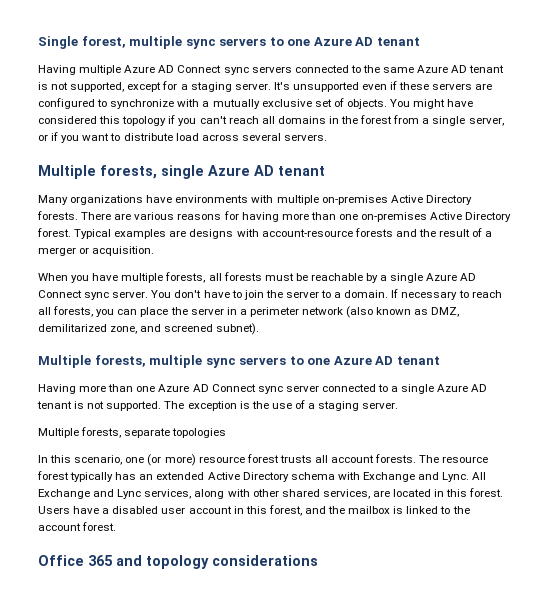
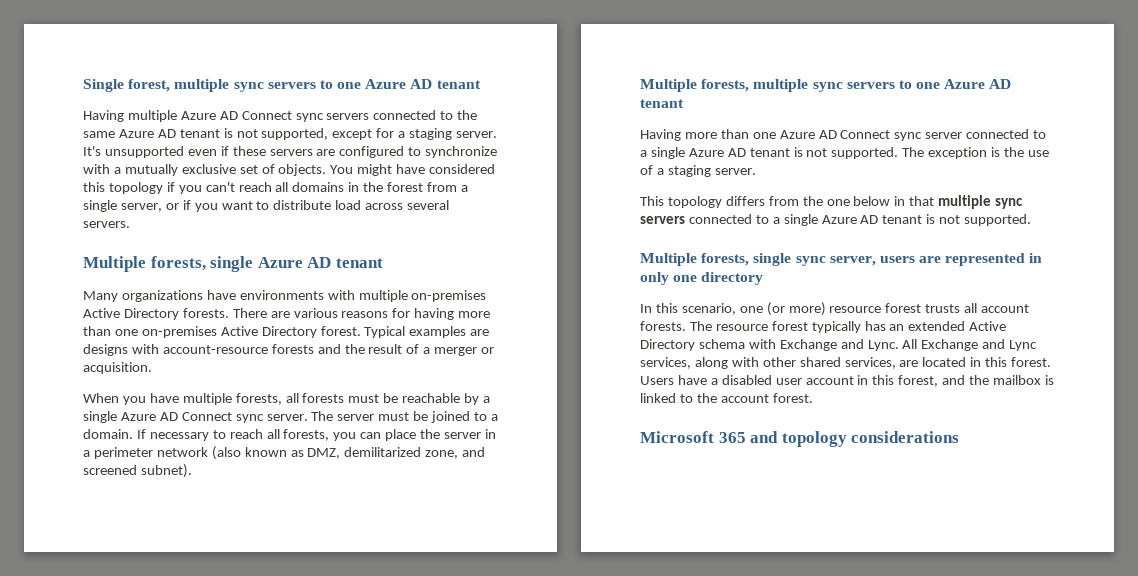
[151,290,319,300] You don't have to join the server -> [311,411,471,423] The server must be joined
[38,427,227,438] Multiple forests, separate topologies -> [640,195,1024,209] [640,214,1032,226] [640,253,1043,266] [640,272,764,285] This topology differs from the one below in that multiple sync servers connected to a single Azure AD tenant is not supported. // Multiple forests, single sync server, users are represented in only one directory
[38,555,84,566] Office -> [640,431,714,443] Microsoft

